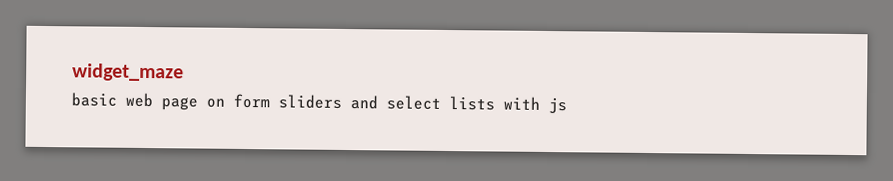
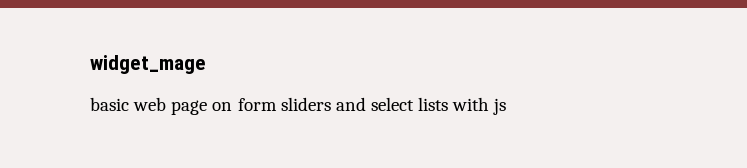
[72,63,184,82] widget_maze -> [90,55,206,74] widget_mage

